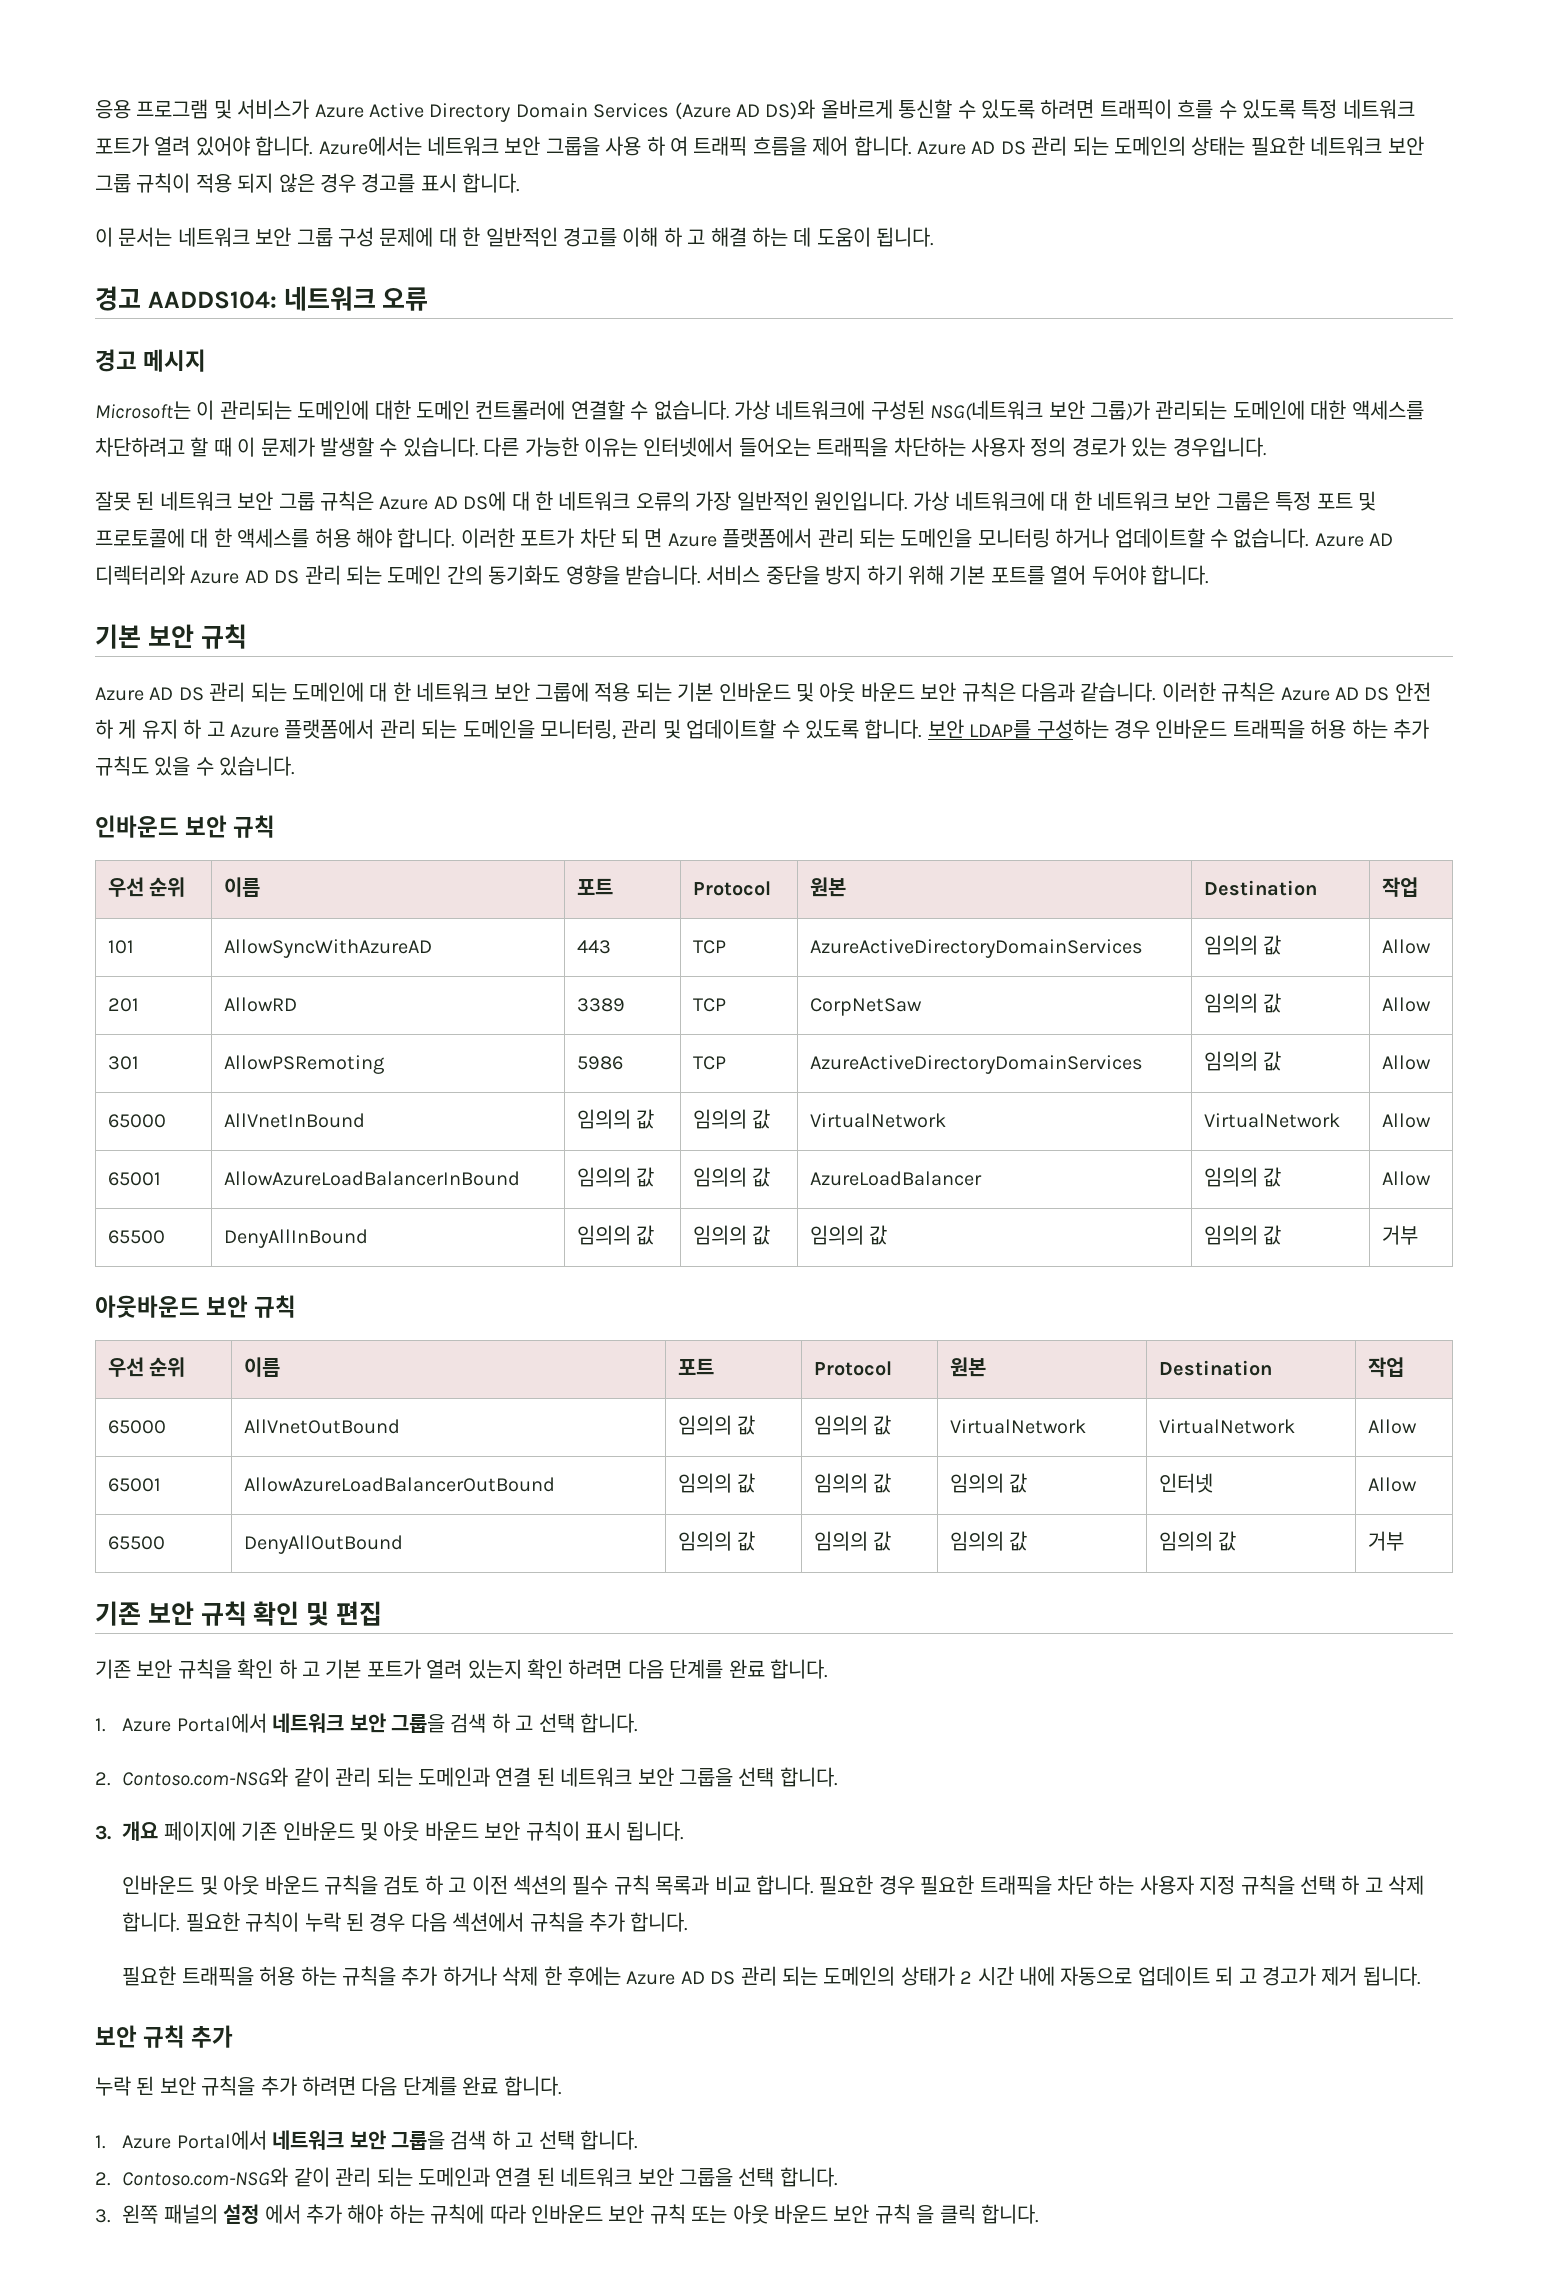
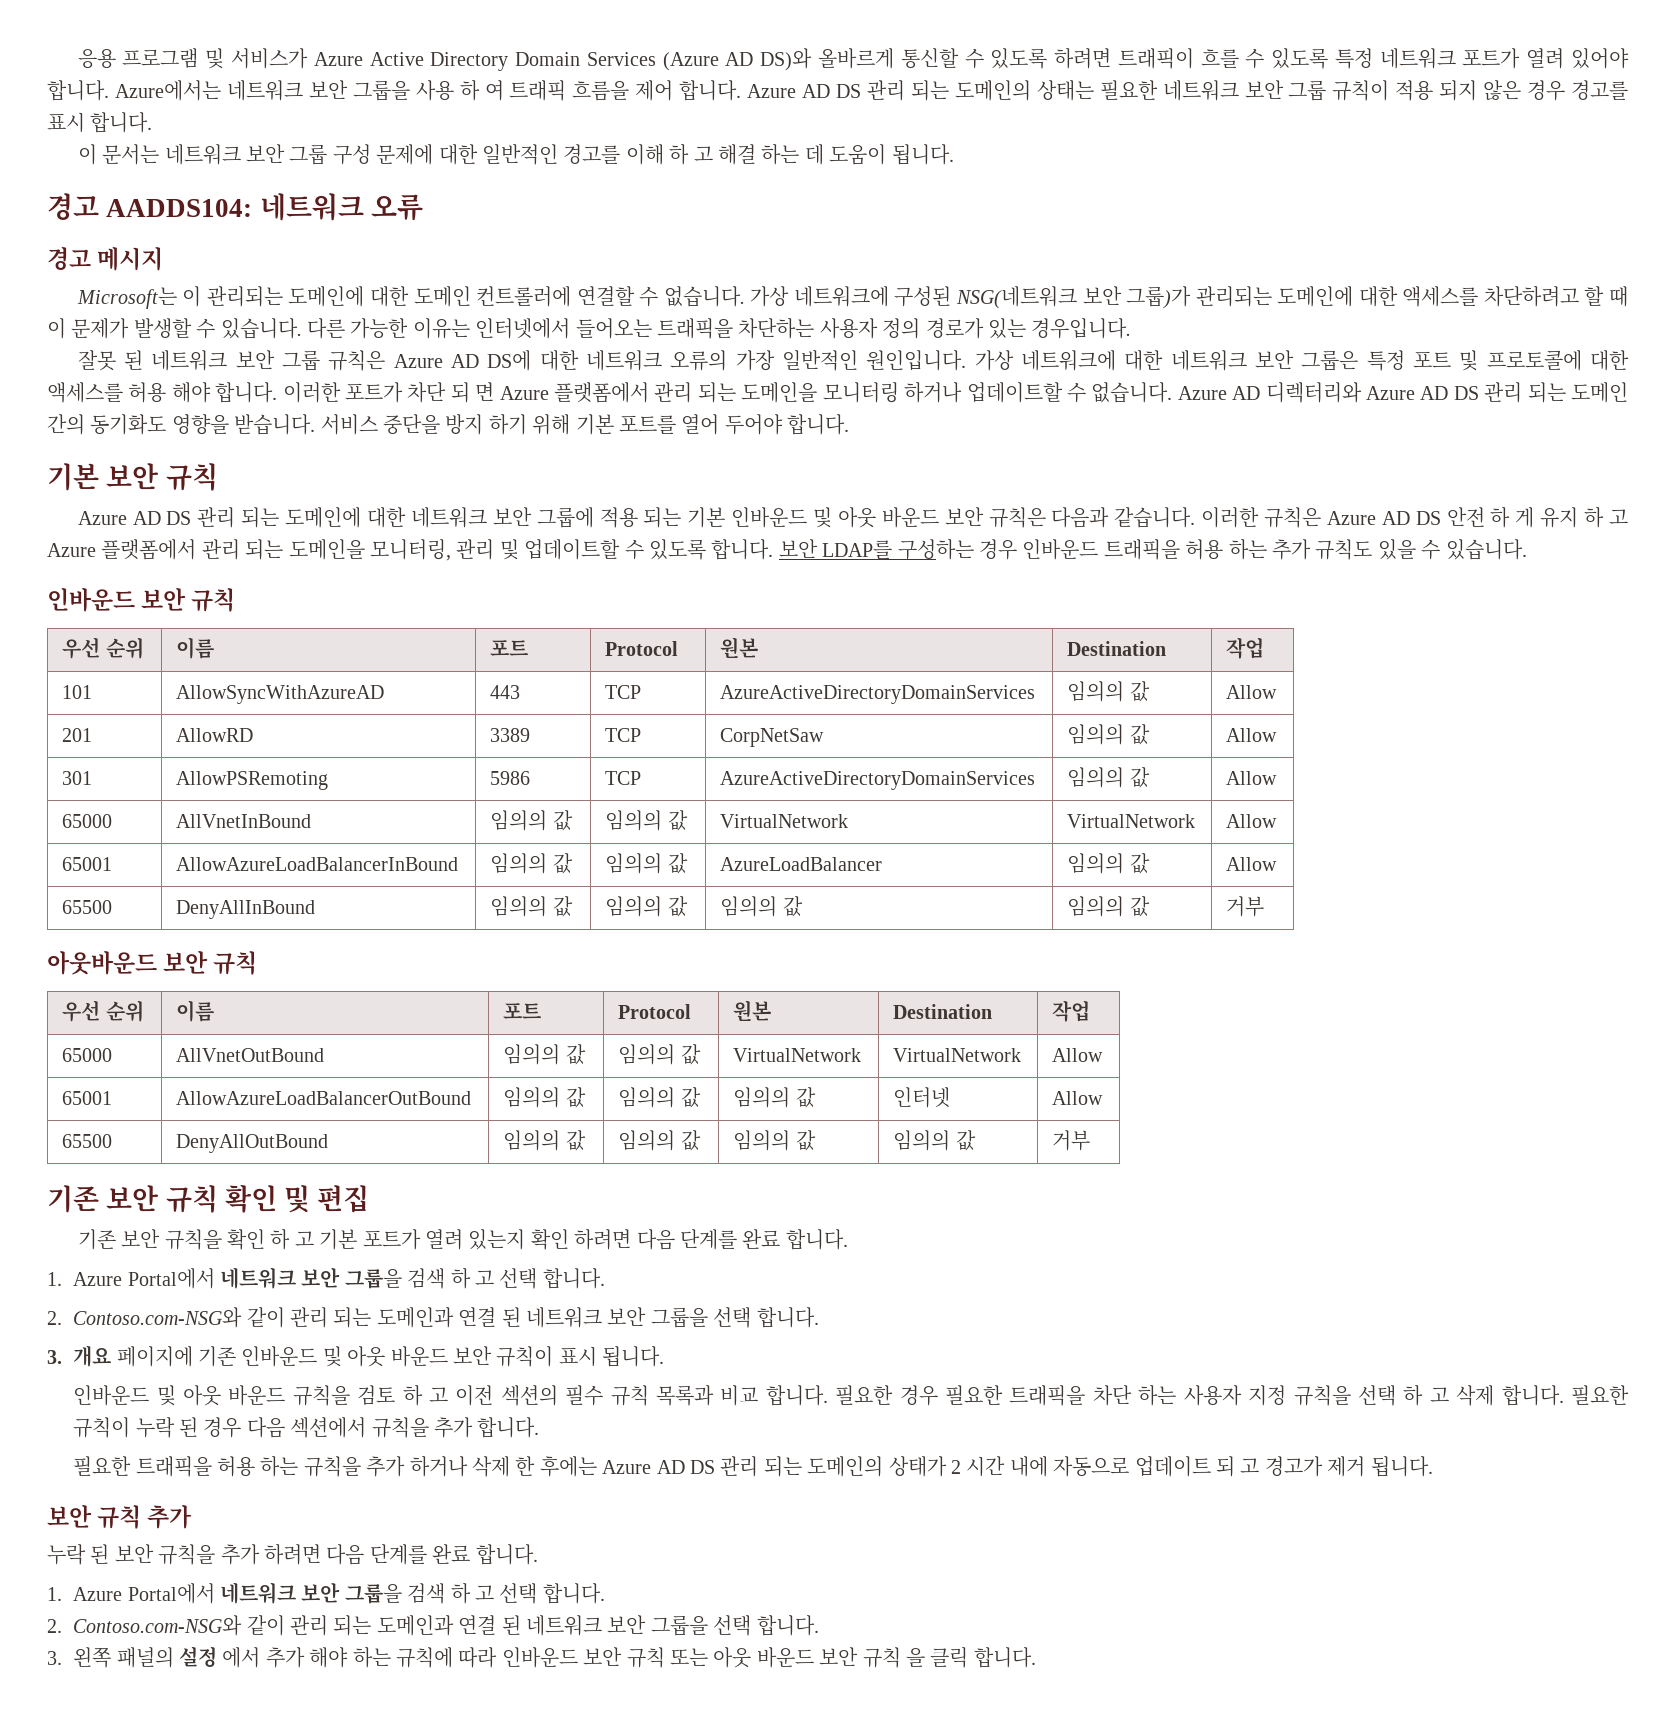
[438,227,481,247] 대 한 -> [438,144,478,165] 대한
[511,491,553,511] 대 한 -> [539,350,579,371] 대한
[1050,491,1092,511] 대 한 -> [1124,350,1164,371] 대한
[190,528,232,548] 대 한 -> [1590,350,1630,371] 대한
[369,682,411,702] 대 한 -> [366,507,406,528] 대한

